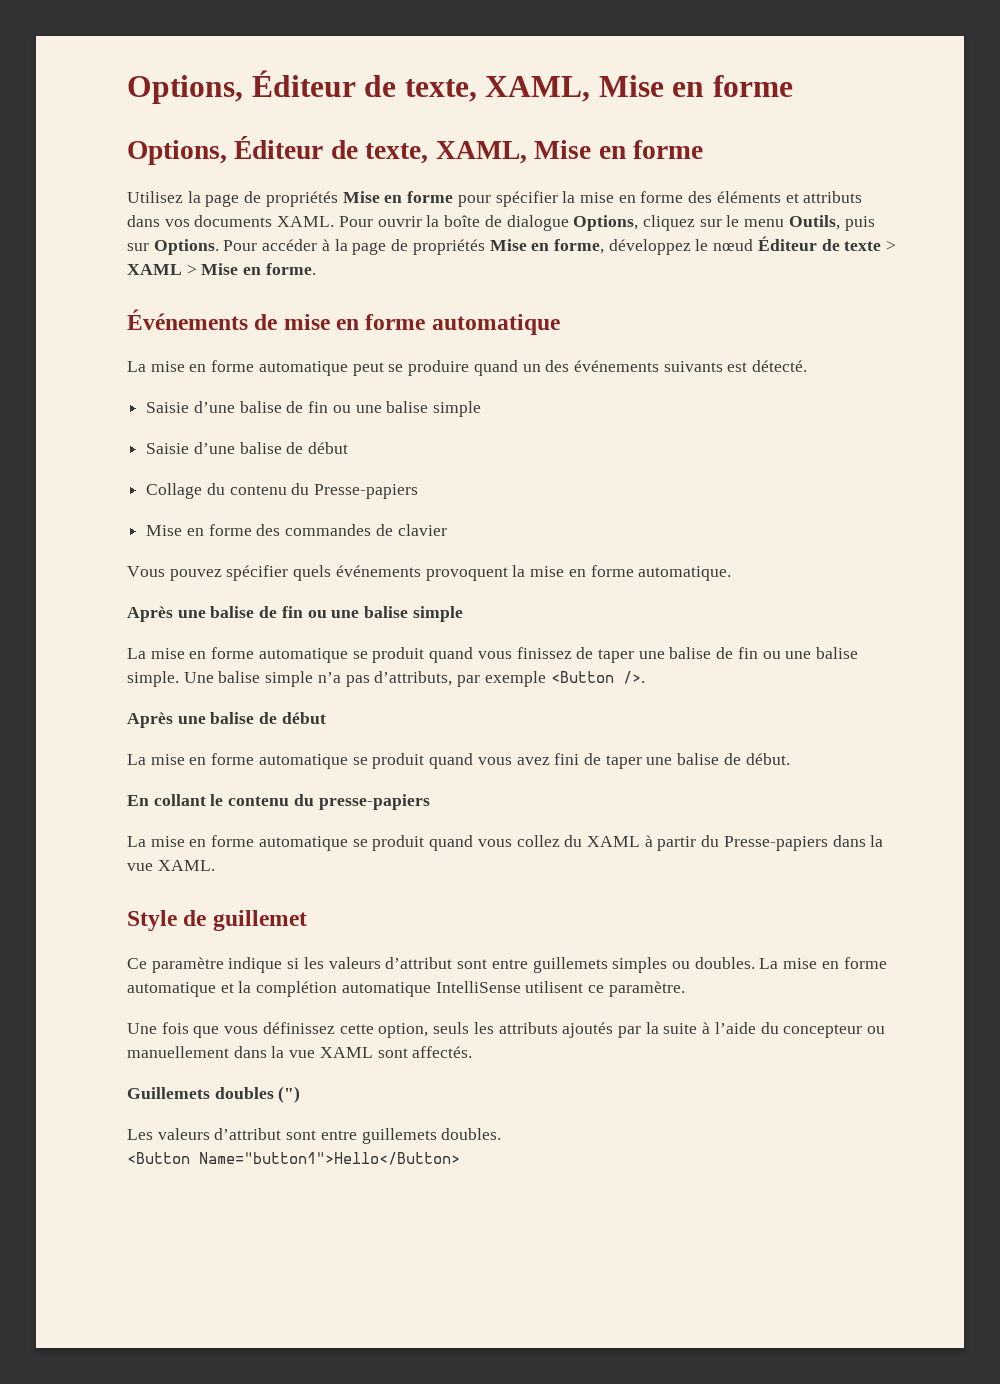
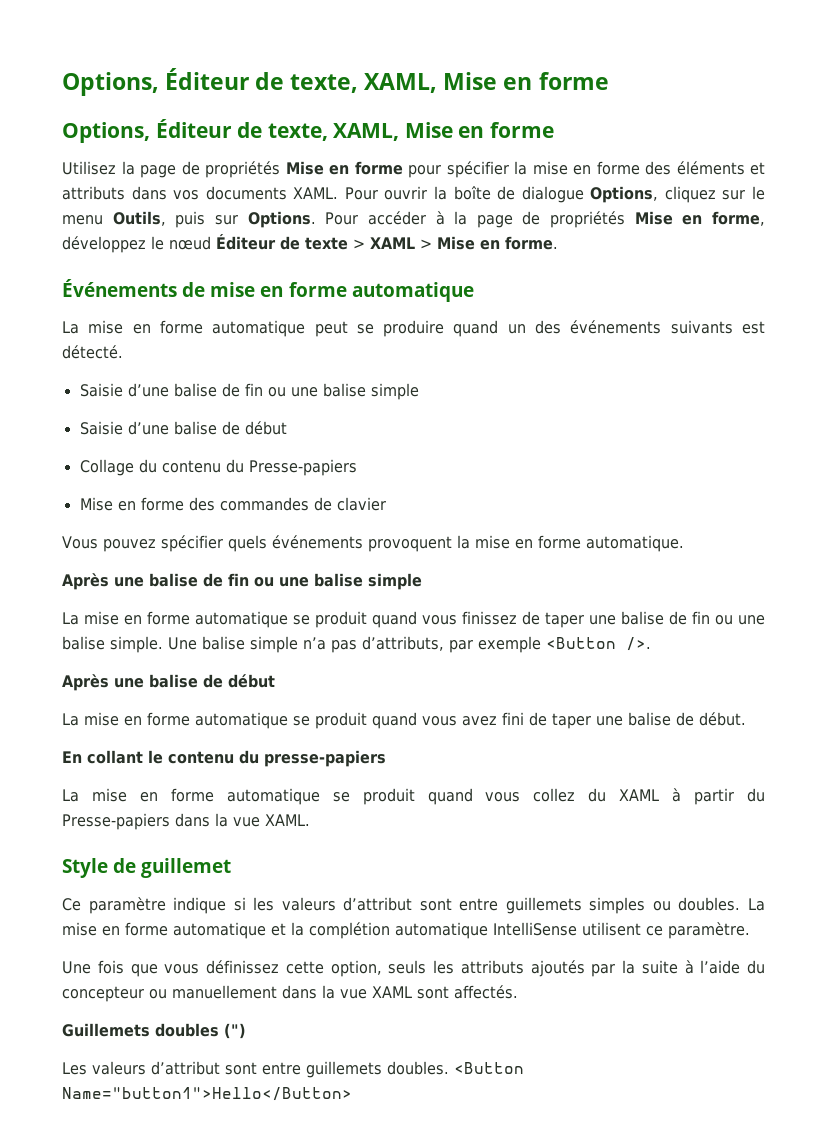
(502, 1134) // -> (449, 1068) none

